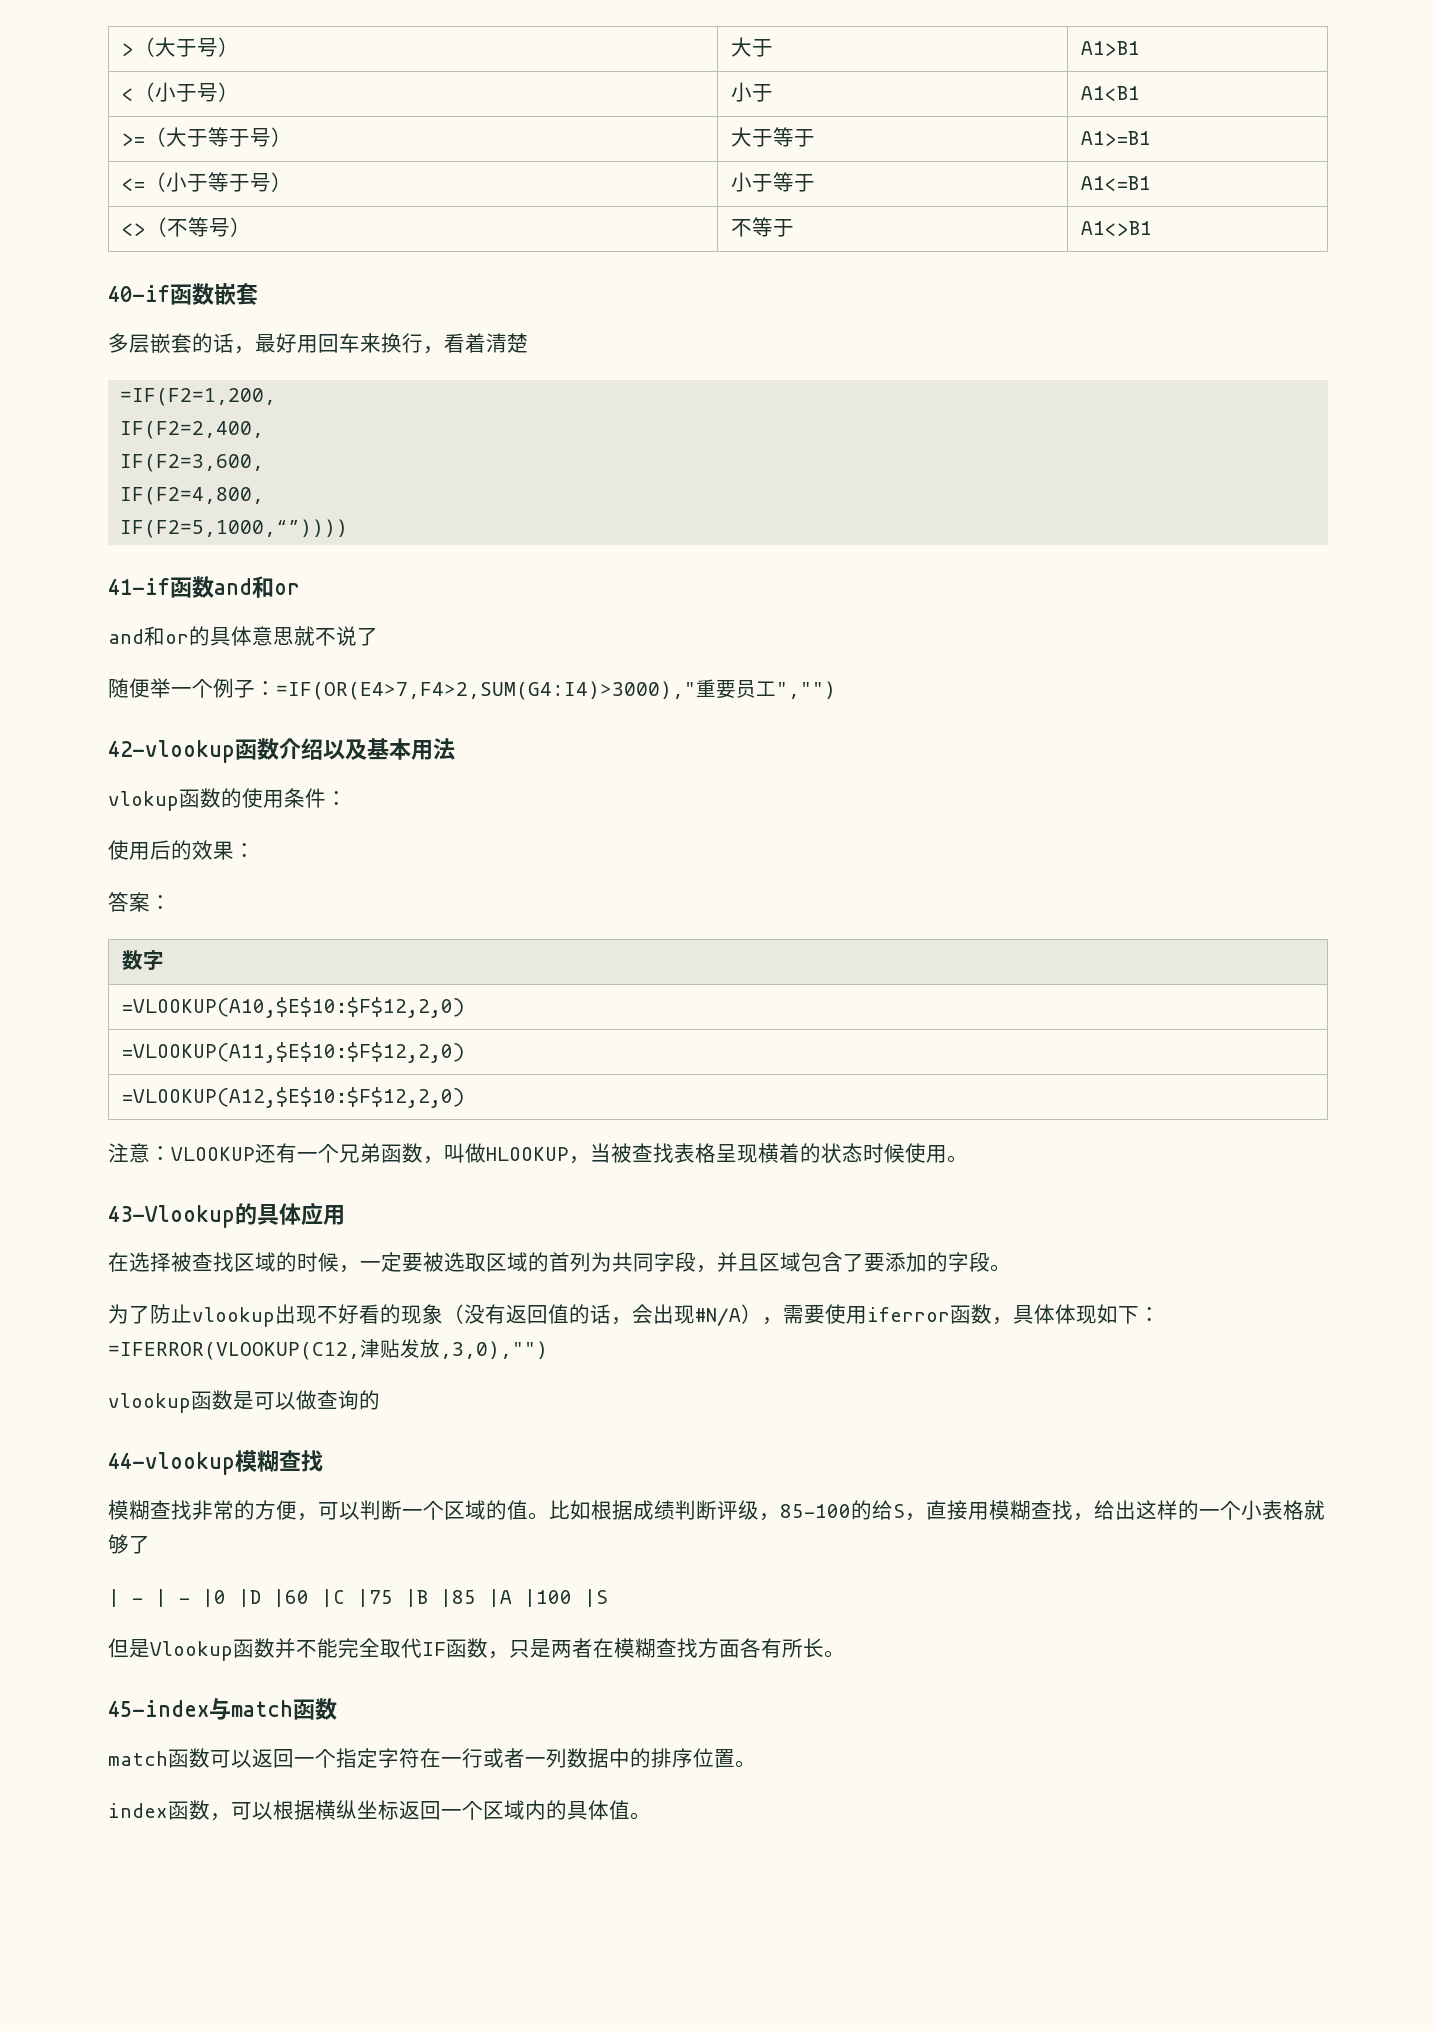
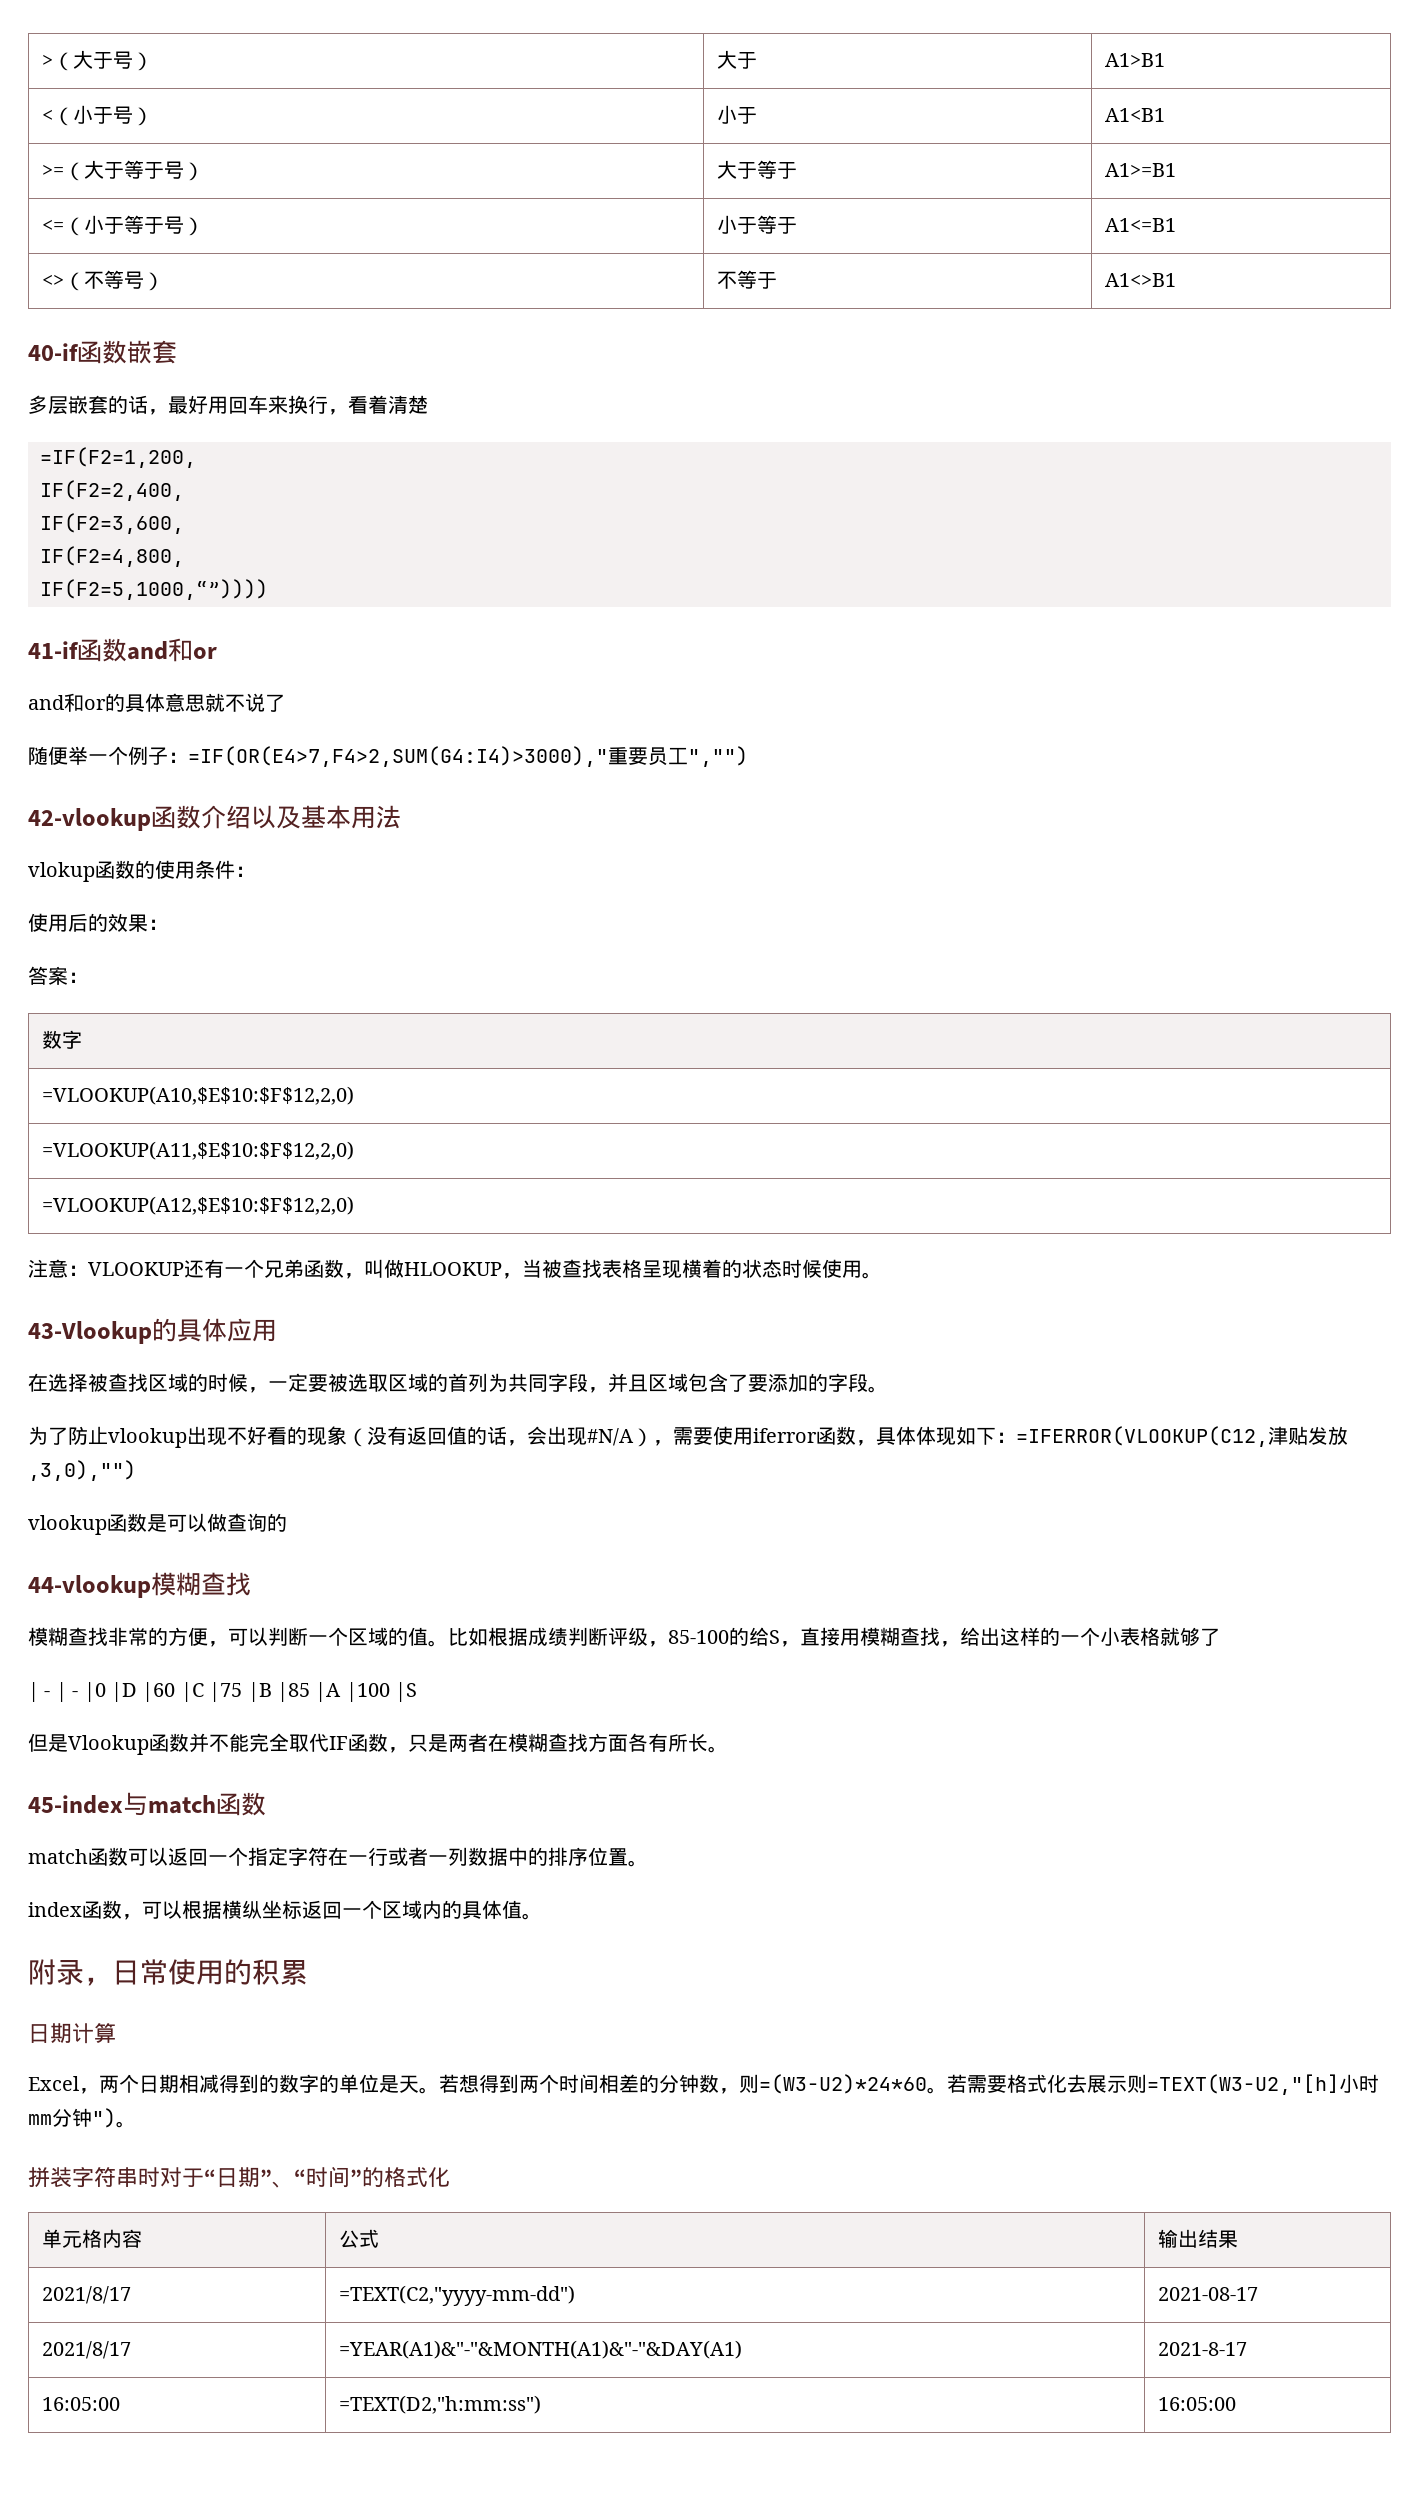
(651, 1816) none -> [28,1959,308,1986] [28,2023,116,2044] [28,2074,1379,2095] [28,2108,136,2128] [28,2166,450,2188] [41,2229,142,2248] [338,2229,379,2248] [1157,2229,1238,2248] [41,2286,131,2304] [338,2285,575,2306] [1157,2287,1258,2301] [41,2341,131,2359] [338,2340,742,2359] [1157,2342,1247,2356] [41,2397,120,2411] [338,2395,541,2414] [1157,2397,1236,2411] // 附录，日常使用的积累 // 日期计算 // Excel，两个日期相减得到的数字的单位是天。若想得到两个时间相差的分钟数，则=(W3-U2)*24*60。若需要格式化去展示则=TEXT(W3-U2,"[h]小时mm分钟")。 // 拼装字符串时对于“日期”、“时间”的格式化 // 单元格内容 | 公式 | 输出结果 // 2021/8/17 | =TEXT(C2,"yyyy-mm-dd") | 2021-08-17 // 2021/8/17 | =YEAR(A1)&"-"&MONTH(A1)&"-"&DAY(A1) | 2021-8-17 // 16:05:00 | =TEXT(D2,"h:mm:ss") | 16:05:00

